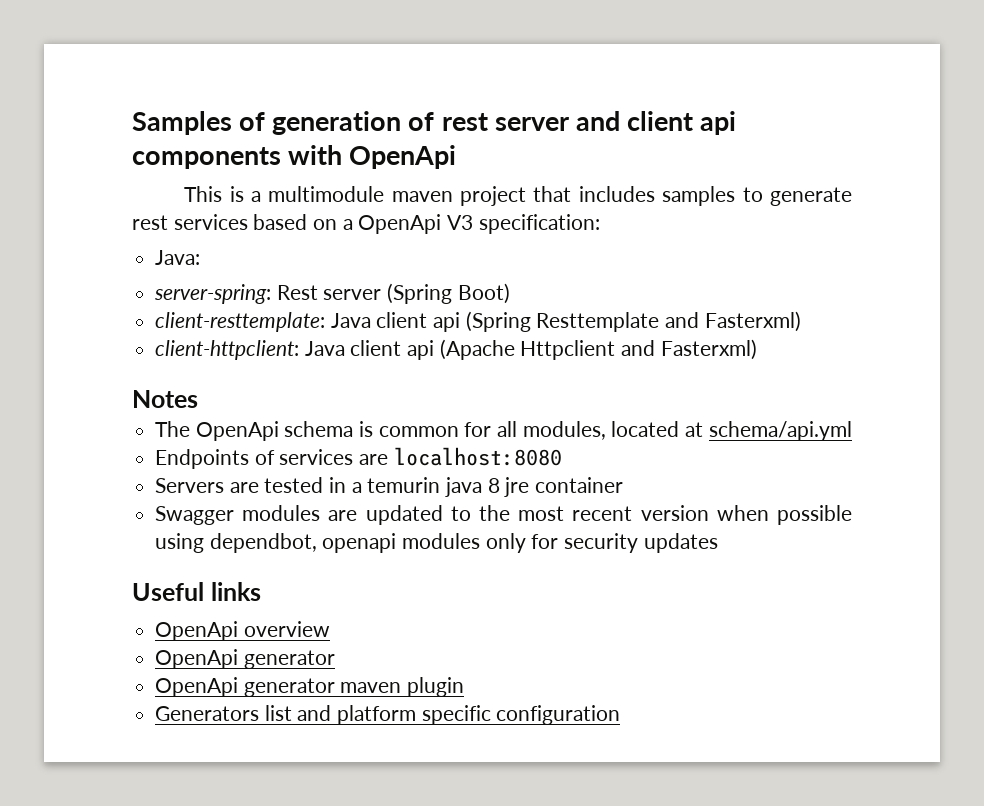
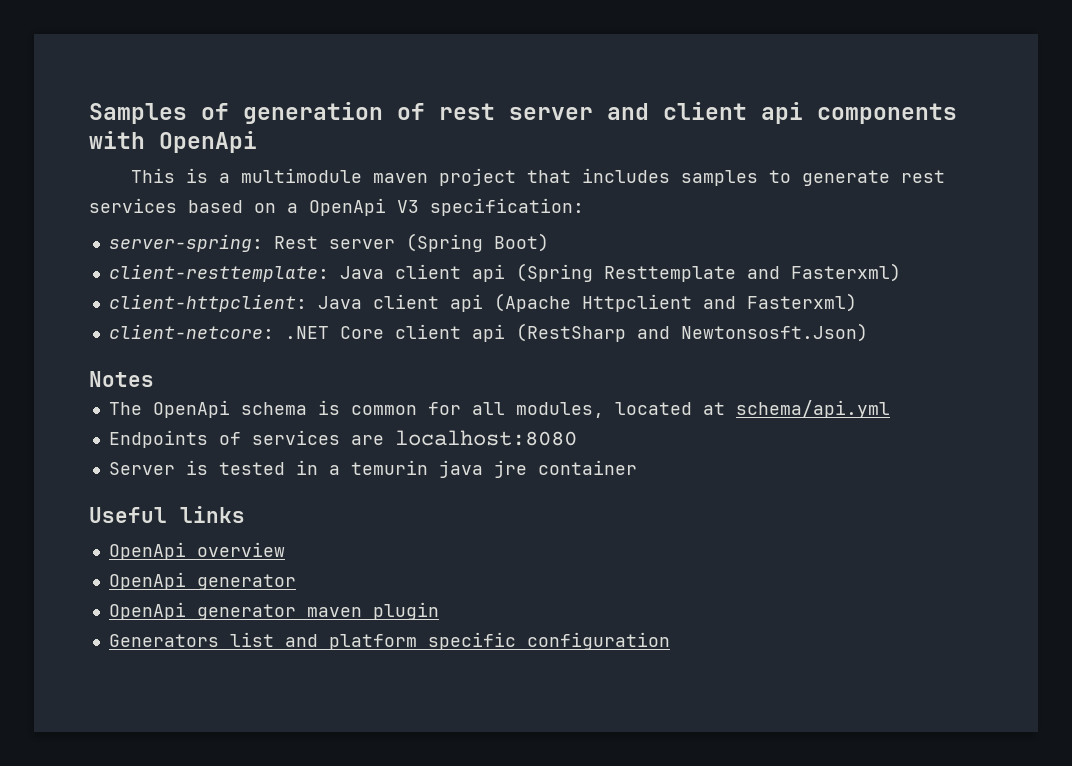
[155,250,201,265] // Java: -> (584, 207) none
(757, 349) none -> [108,323,868,342] // client-netcore: .NET Core client api (RestSharp and Newtonsosft.Json)
[155,478,259,493] Servers are -> [108,460,208,475] Server is
[487,478,500,493] 8 -> (483, 469) none
[155,505,852,525] [155,533,718,553] // Swagger modules are updated to the most recent version when possible using dependbot, openapi modules only for security updates -> (637, 467) none

